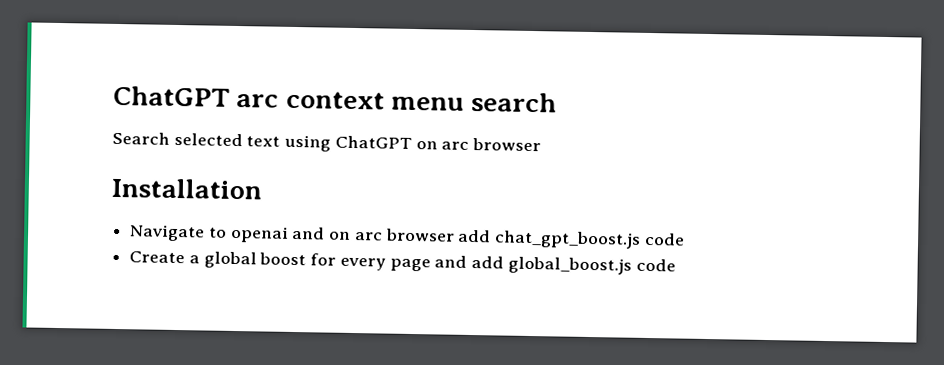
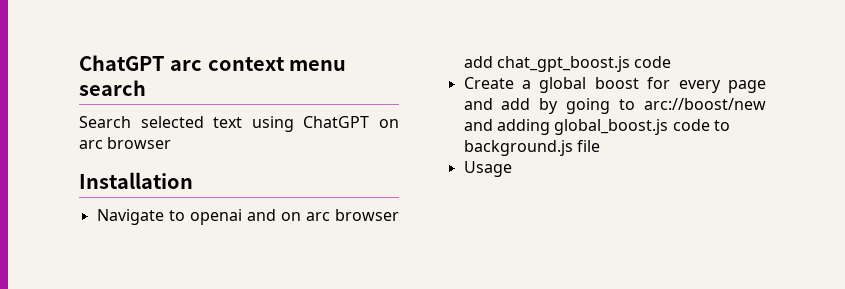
[507,256,676,275] global_boost.js code -> [539,98,766,114] [463,119,730,135] [463,140,600,156] [463,161,512,177] by going to arc://boost/new and adding global_boost.js code to background.js file // Usage

